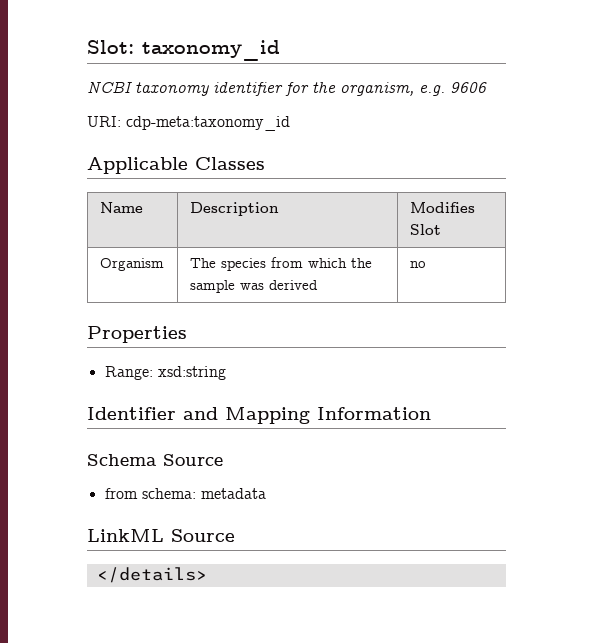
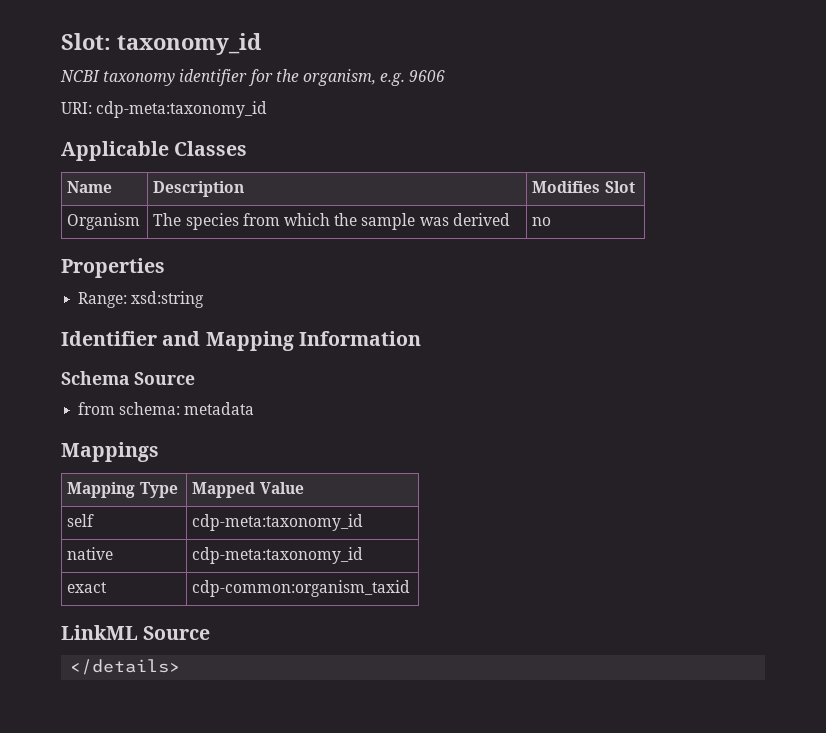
(266, 493) none -> [61,442,159,462] [67,482,178,498] [192,482,304,498] [67,514,95,527] [192,514,364,531] [67,547,114,560] [192,547,364,564] [67,582,108,593] [192,580,411,597] // Mappings // Mapping Type | Mapped Value // self | cdp-meta:taxonomy_id // native | cdp-meta:taxonomy_id // exact | cdp-common:organism_taxid

